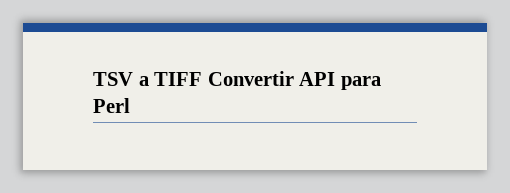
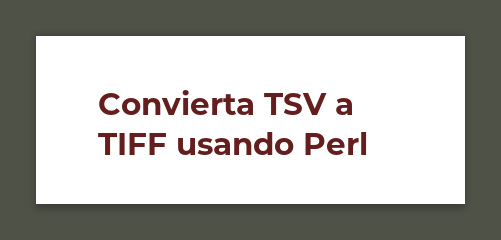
(93, 79) none -> [98,90,255,115] Convierta
[207,71,381,90] Convertir API para -> [176,132,294,155] usando

